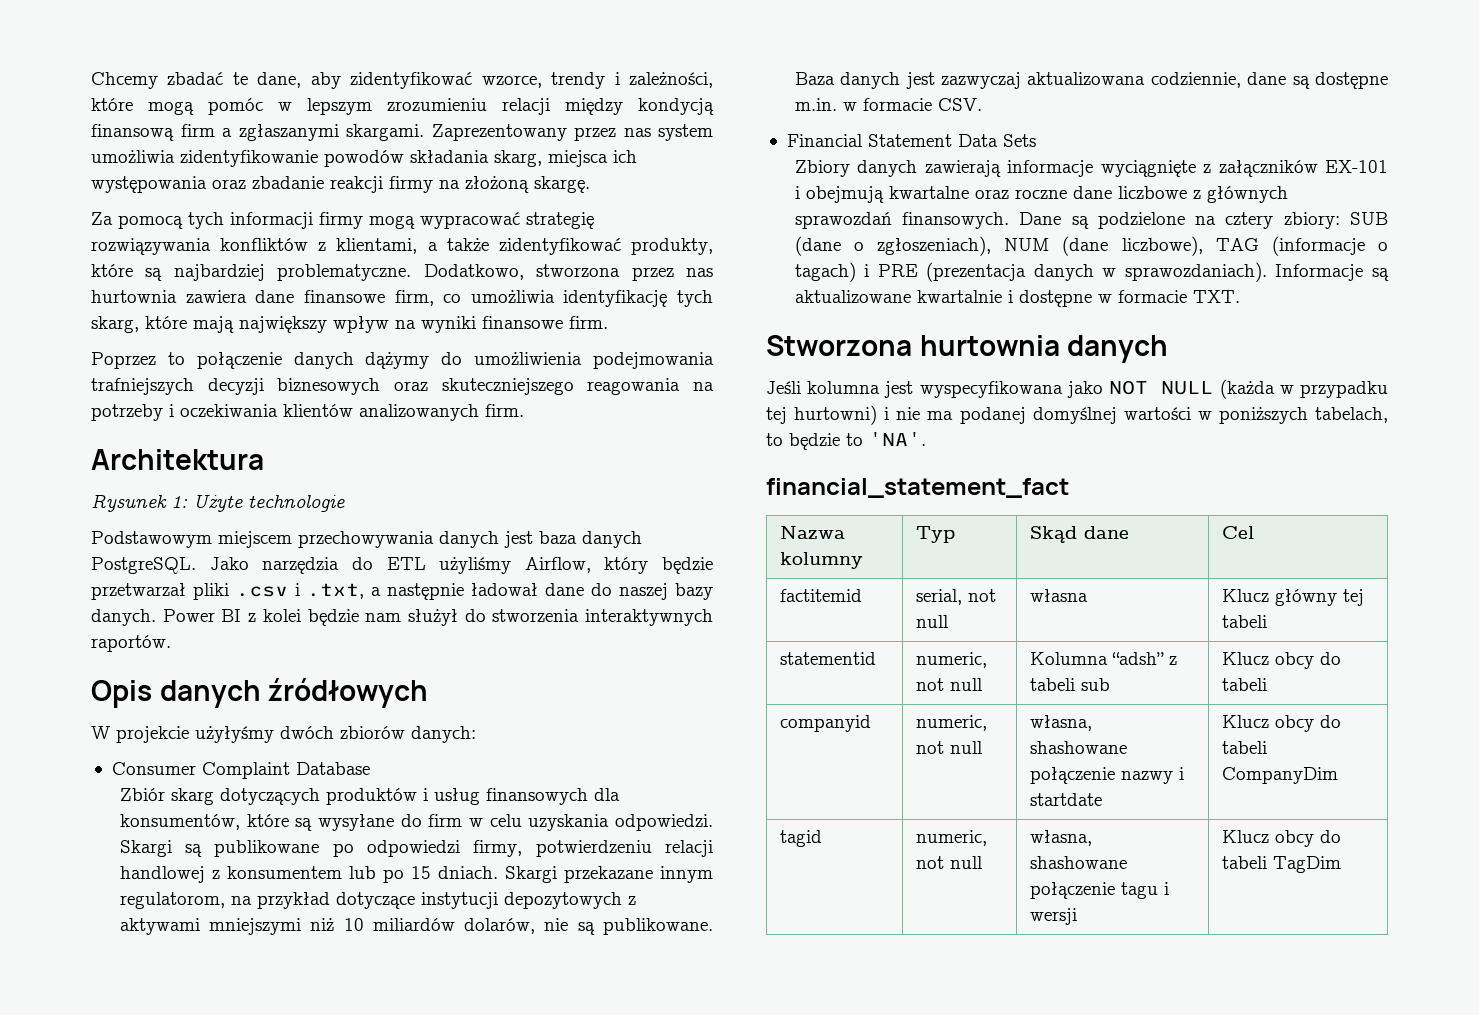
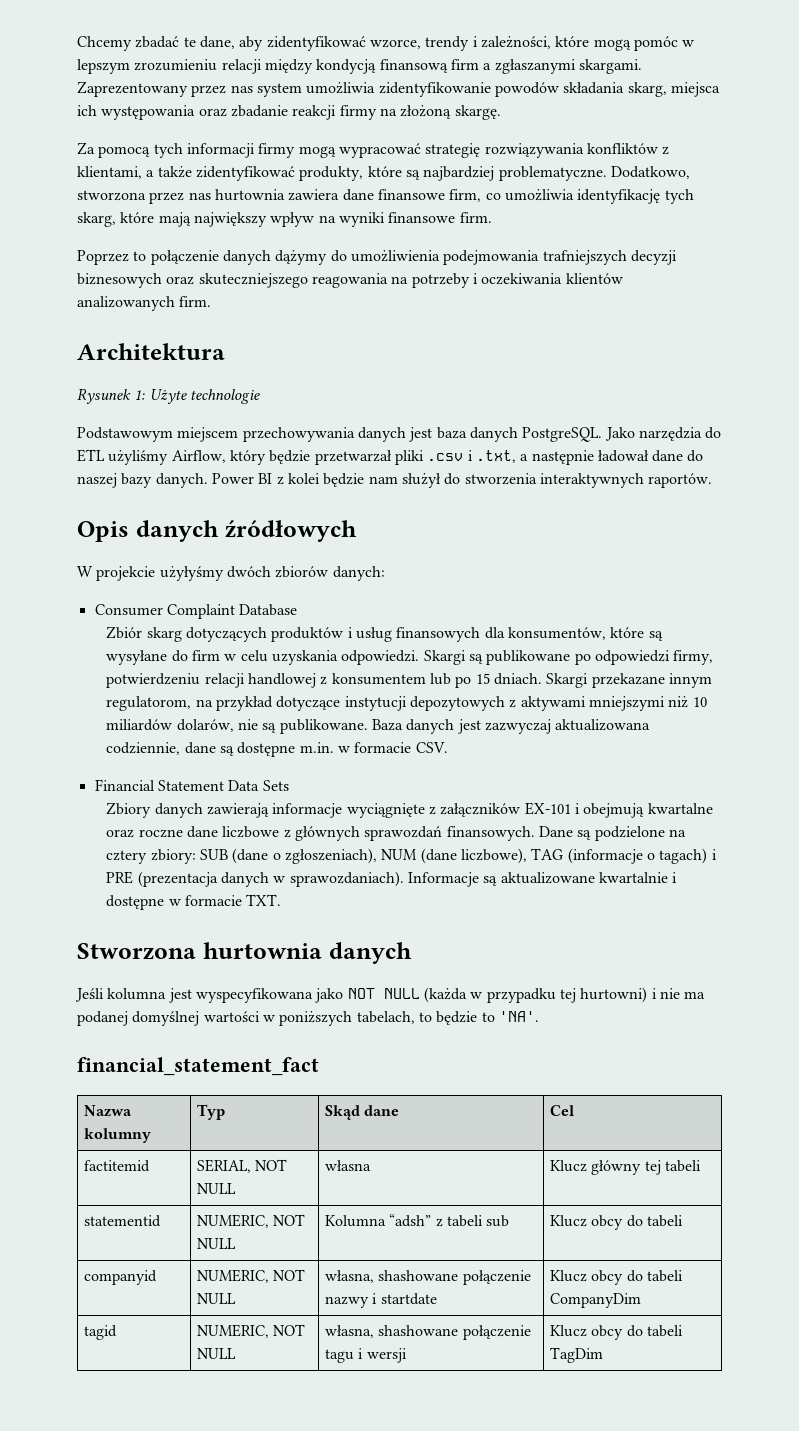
[916,589,997,605] [916,615,950,628] serial, not null -> [197,1159,288,1173] [197,1183,237,1194] SERIAL, NOT NULL
[916,652,988,668] [916,678,984,691] numeric, not null -> [197,1214,306,1228] [197,1238,237,1249] NUMERIC, NOT NULL
[916,715,988,731] [916,741,984,754] numeric, not null -> [197,1269,306,1283] [197,1293,237,1304] NUMERIC, NOT NULL
[916,830,988,846] [916,856,984,869] numeric, not null -> [197,1324,306,1338] [197,1348,237,1359] NUMERIC, NOT NULL

